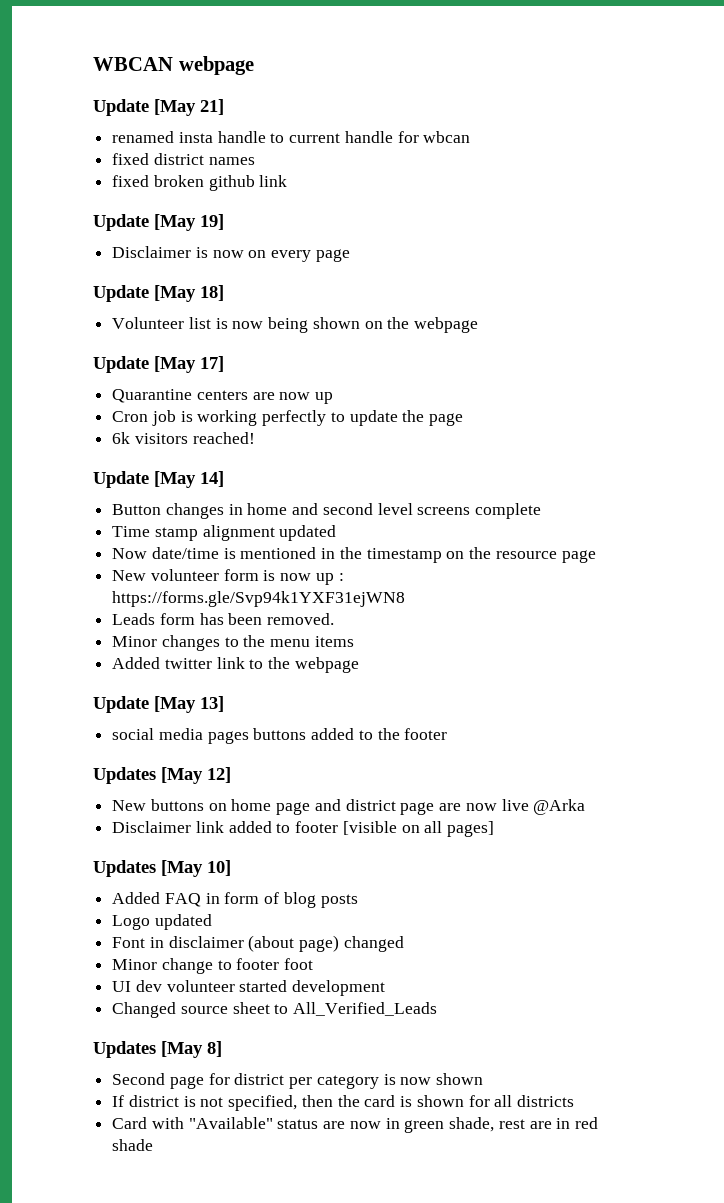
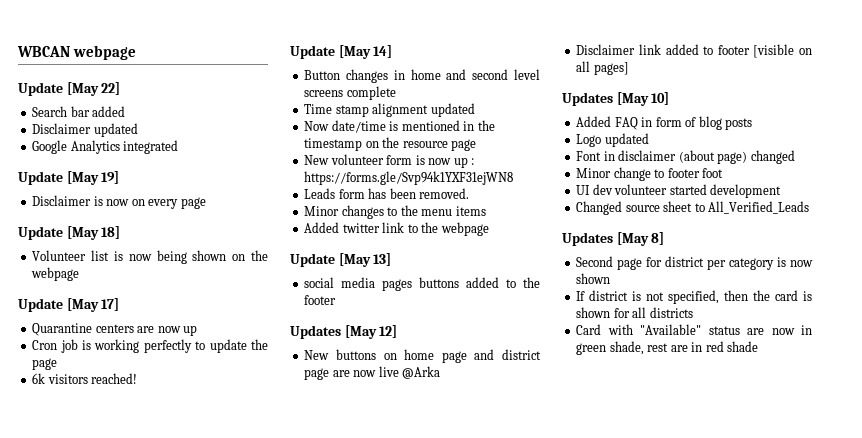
[200,99,224,115] [112,131,471,143] [112,153,255,165] [112,175,288,191] 21] // renamed insta handle to current handle for wbcan // fixed district names // fixed broken github link -> [101,82,121,95] [32,106,126,117] [32,123,138,137] [32,140,179,154] 22] // Search bar added // Disclaimer updated // Google Analytics integrated

